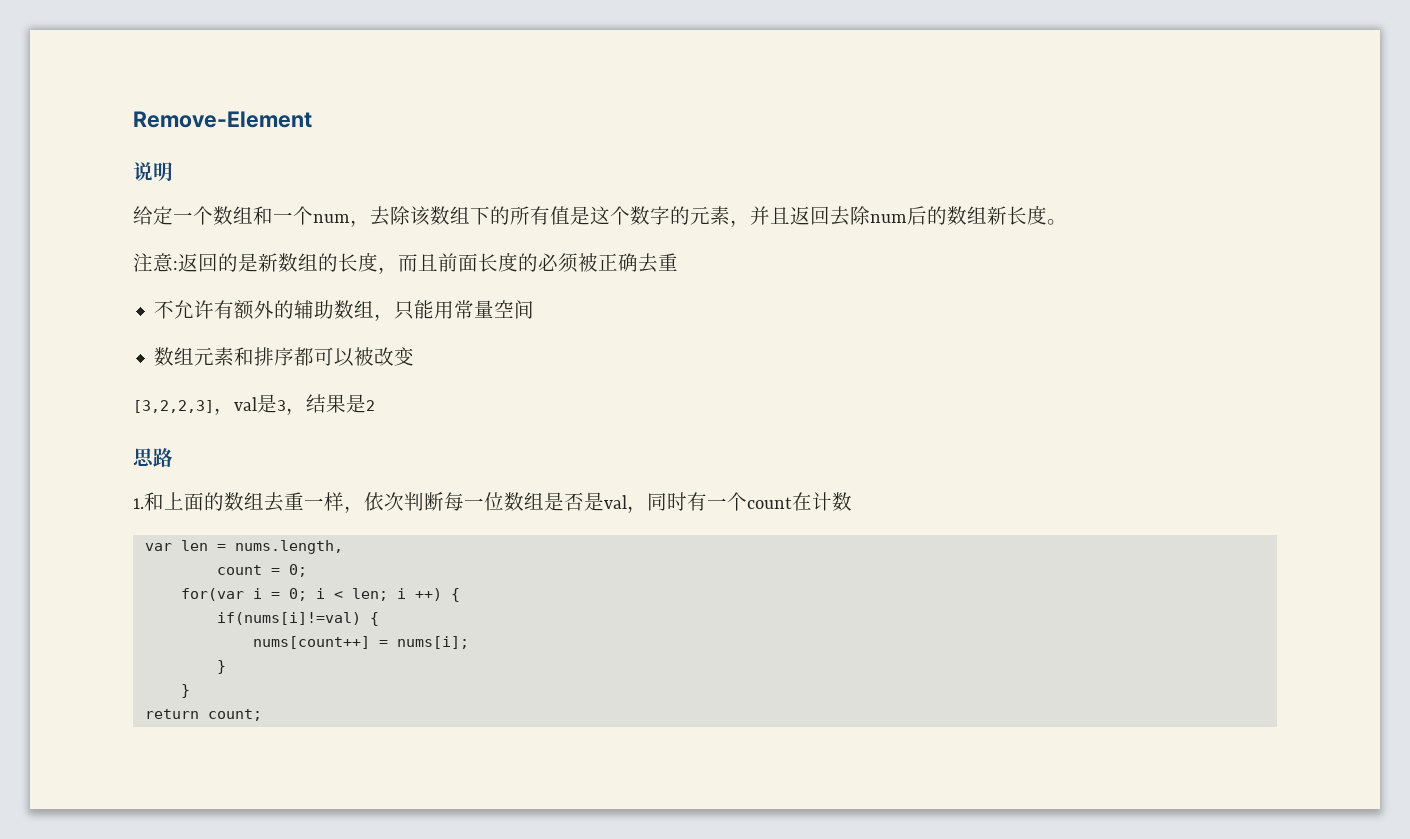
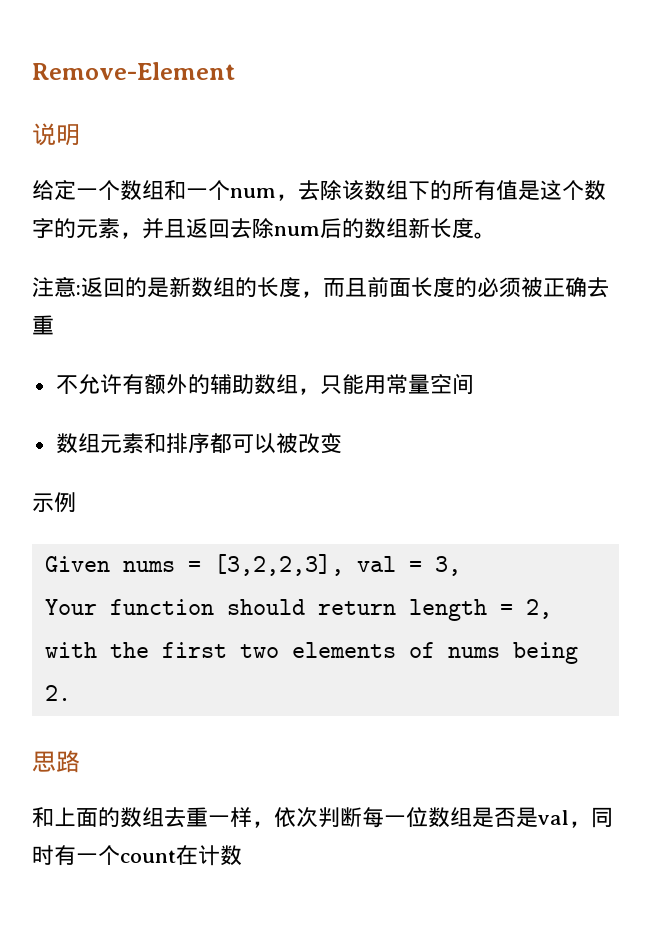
[133,394,375,415] [3,2,2,3]，val是3，结果是2 -> [32,492,76,513] [44,554,461,576] [44,599,552,621] [44,642,578,664] [44,685,71,701] 示例 // Given nums = [3,2,2,3], val = 3, // Your function should return length = 2, with the first two elements of nums being 2.
[133,498,144,509] 1. -> (80, 761) none
[144,540,343,554] [216,564,307,577] [180,588,460,602] [216,612,379,626] [252,636,469,649] [216,660,226,674] [180,684,190,698] [144,709,262,721] // var len = nums.length, // count = 0; // for(var i = 0; i < len; i ++) { // if(nums[i]!=val) { // nums[count++] = nums[i]; // } // } // return count; -> (242, 855) none

